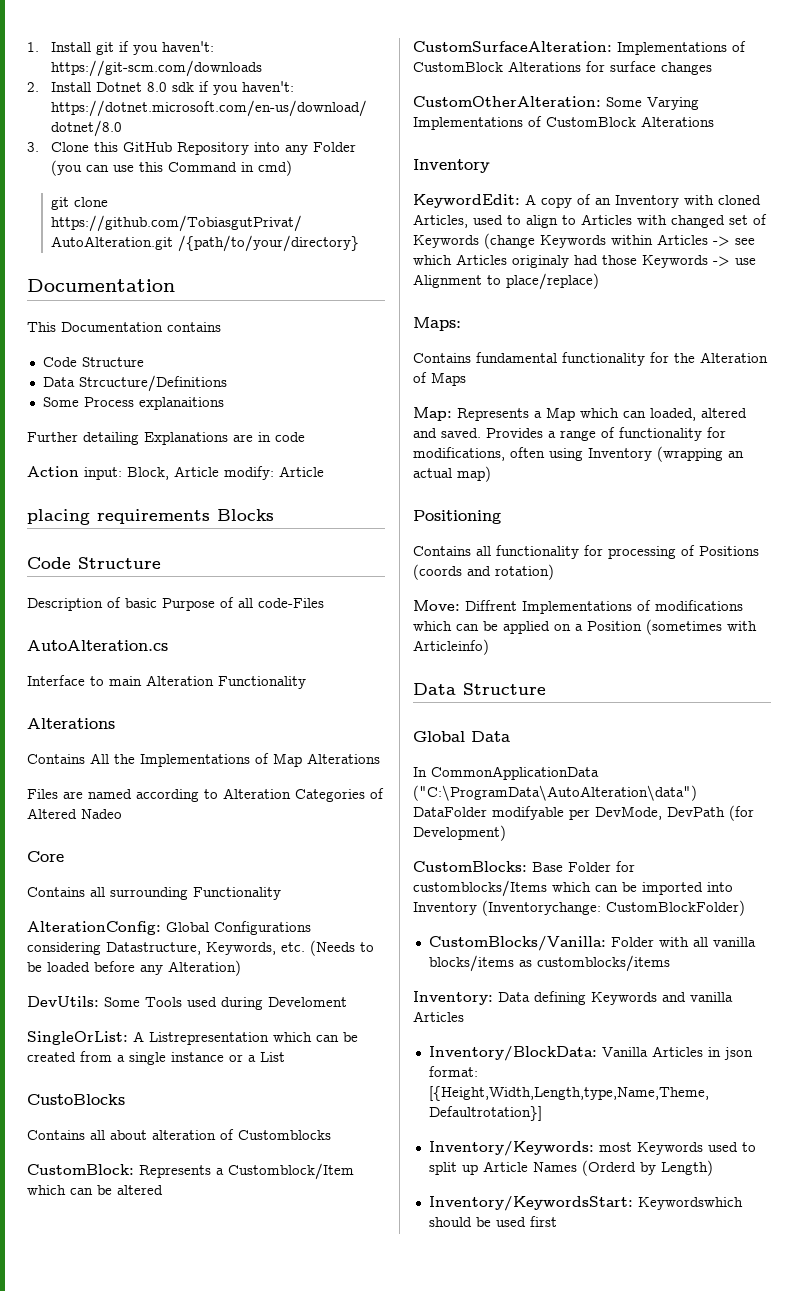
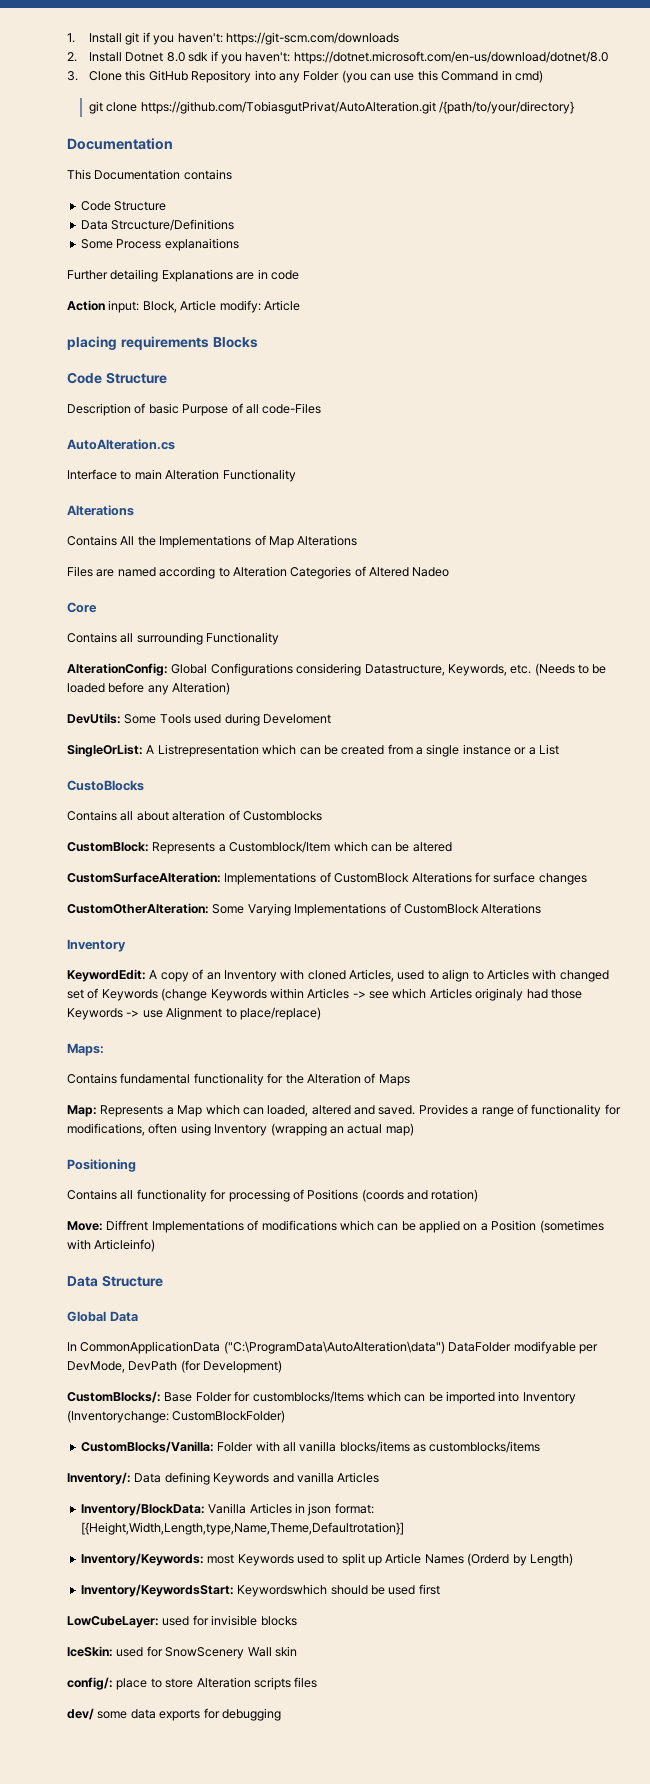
[413,861,527,872] CustomBlocks: -> [67,1391,161,1403] CustomBlocks/:
[413,991,493,1005] Inventory: -> [67,1472,131,1485] Inventory/:
(557, 1221) none -> [67,1615,297,1628] [67,1646,297,1659] [67,1677,318,1690] [67,1708,281,1721] // LowCubeLayer: used for invisible blocks // IceSkin: used for SnowScenery Wall skin // config/: place to store Alteration scripts files // dev/ some data exports for debugging

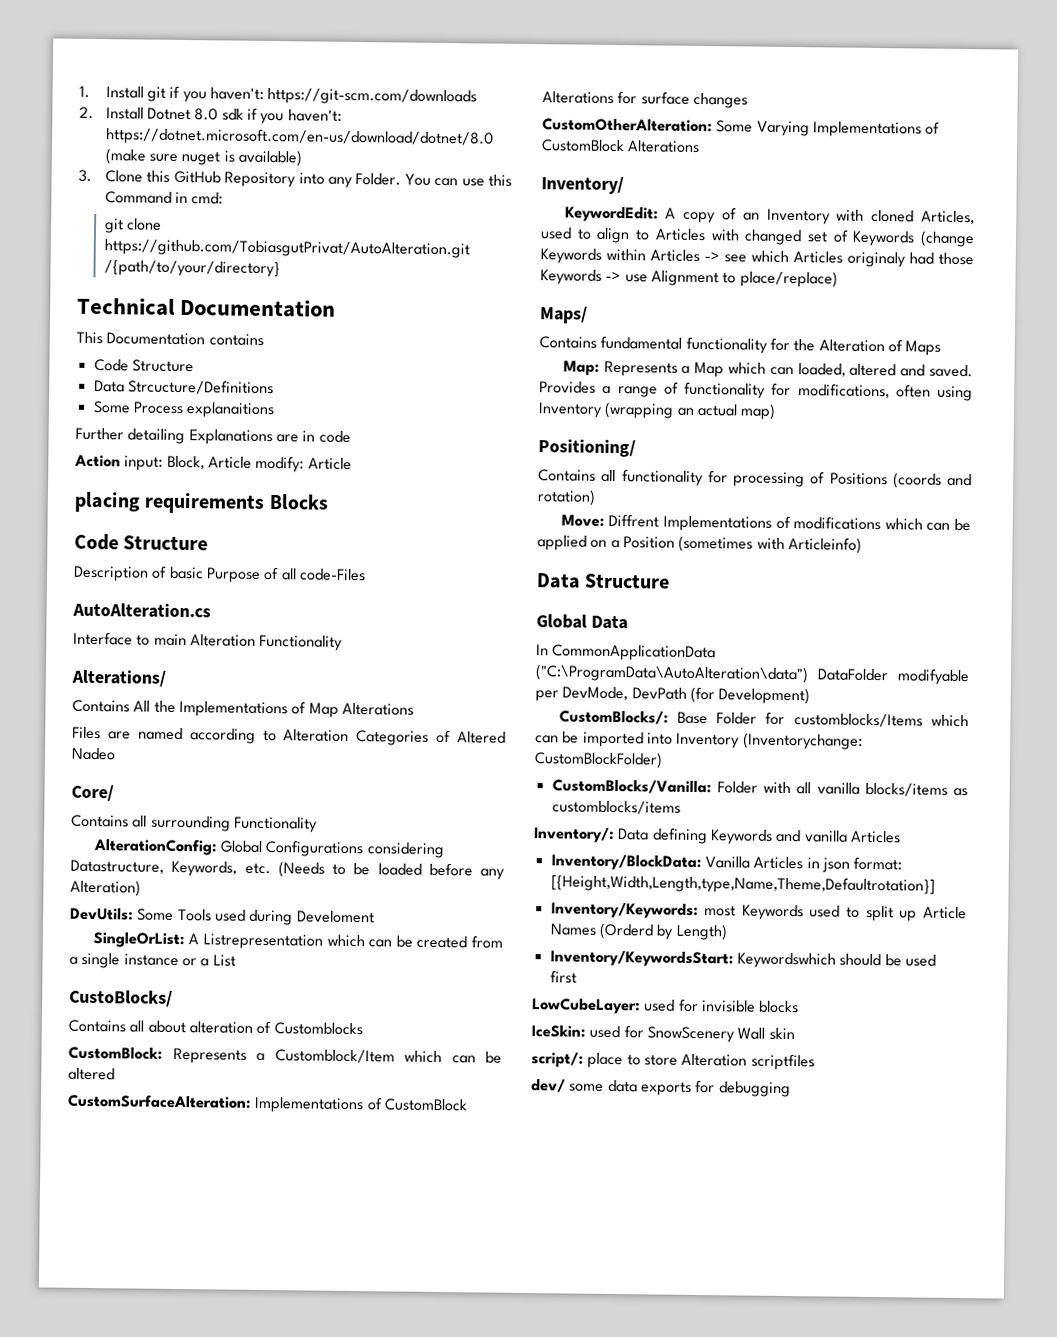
(608, 57) none -> [104,148,303,167] (make sure nuget is available)
[303,70,367,83] Folder (you -> [355,172,431,186] Folder. You
[514,70,543,83] cmd) -> [191,192,224,205] cmd:
(575, 107) none -> [77,297,176,316] Technical
[67,505,134,516] Alterations -> [71,669,166,687] Alterations/
[67,602,97,613] Core -> [71,784,114,802] Core/
[67,780,144,791] CustoBlocks -> [69,989,173,1007] CustoBlocks/
[67,939,126,952] Inventory -> [541,176,624,195] Inventory/
[67,1043,104,1056] Maps: -> [539,306,588,324] Maps/
[67,1159,136,1172] Positioning -> [538,439,636,458] Positioning/
[67,1677,113,1690] config/: -> [531,1052,584,1068] script/:
[253,1677,318,1690] scripts files -> [750,1053,815,1071] scriptfiles

